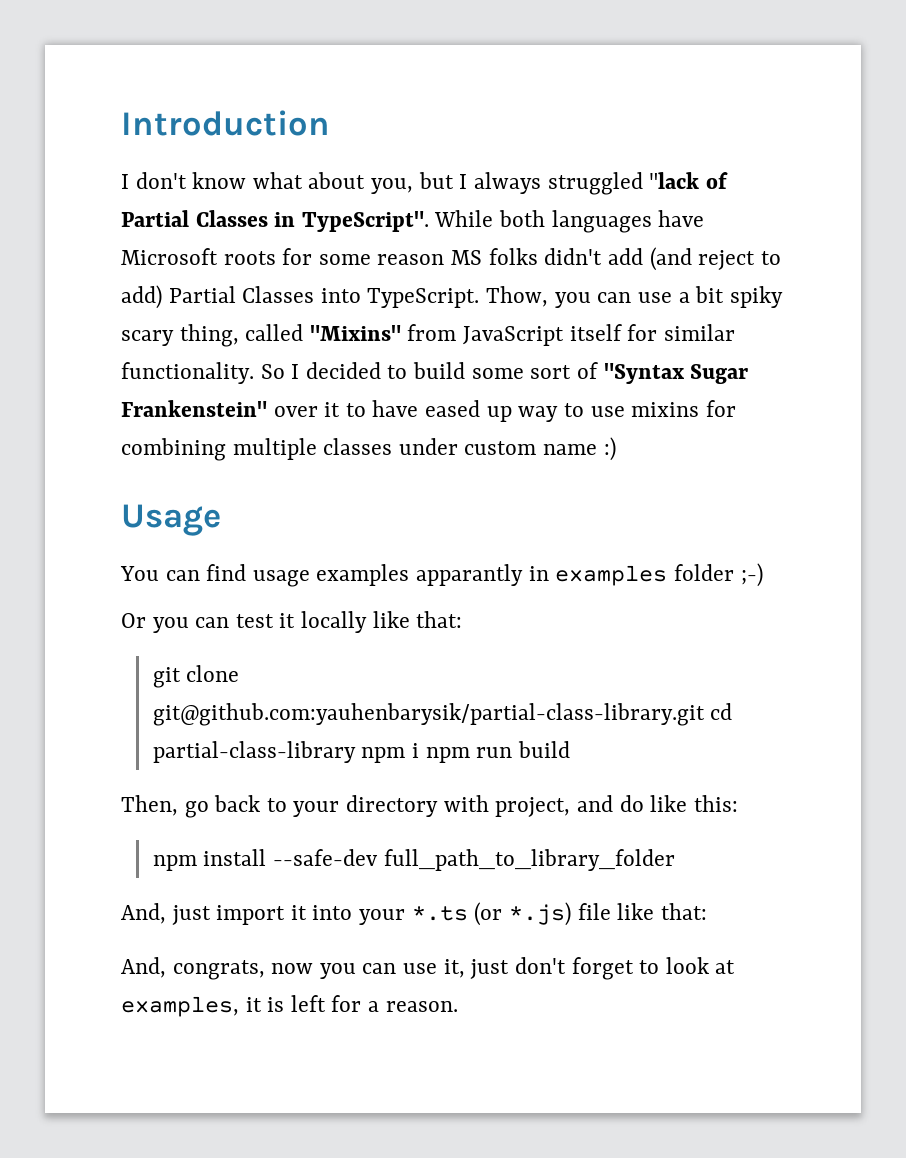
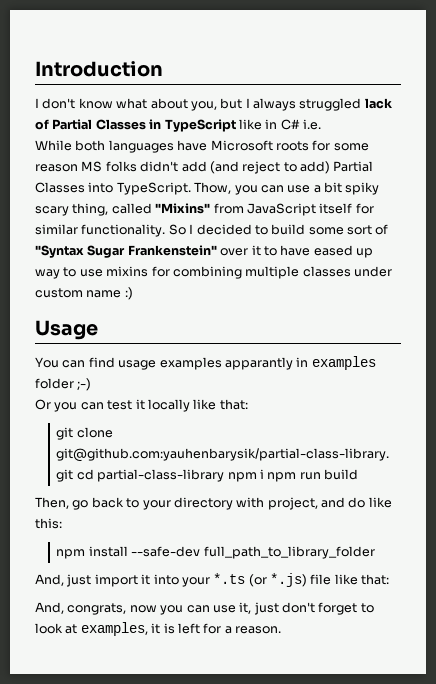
[649,172,700,189] "lack -> [364,98,392,109] lack
[301,211,429,232] TypeScript". -> [164,119,321,132] TypeScript like in C# i.e. //

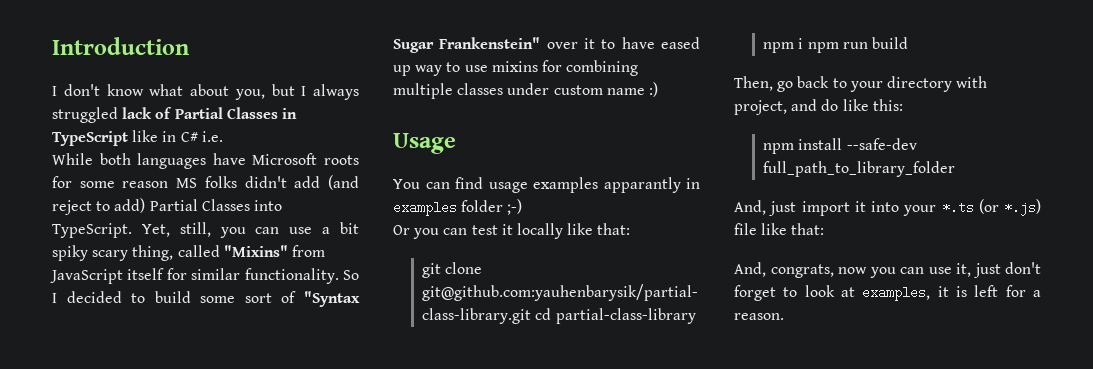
[194,182,232,194] Thow, -> [141,222,211,237] Yet, still,

